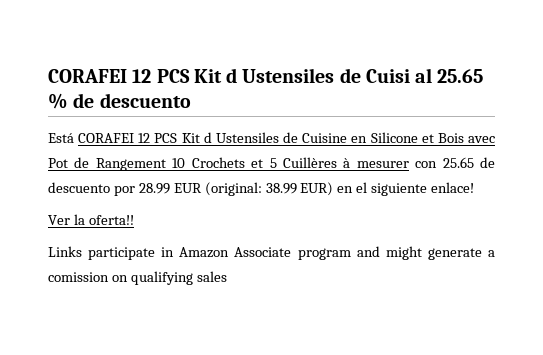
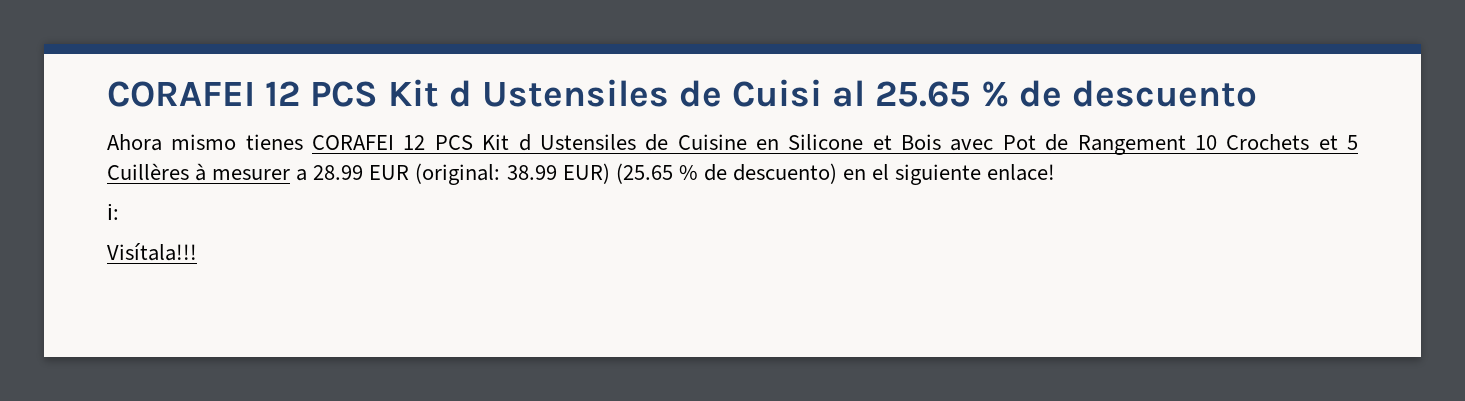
[48,133,74,143] Está -> [107,134,303,151] Ahora mismo tienes
[415,157,496,168] [48,182,135,196] con 25.65 de descuento por -> [296,169,308,181] a
(334, 189) none -> [615,163,837,184] (25.65 % de descuento)
[48,214,134,225] [48,246,495,260] [48,271,227,285] Ver la oferta!! // Links participate in Amazon Associate program and might generate a comission on qualifying sales -> [107,204,119,220] [107,243,197,261] ℹ: // Visítala!!!

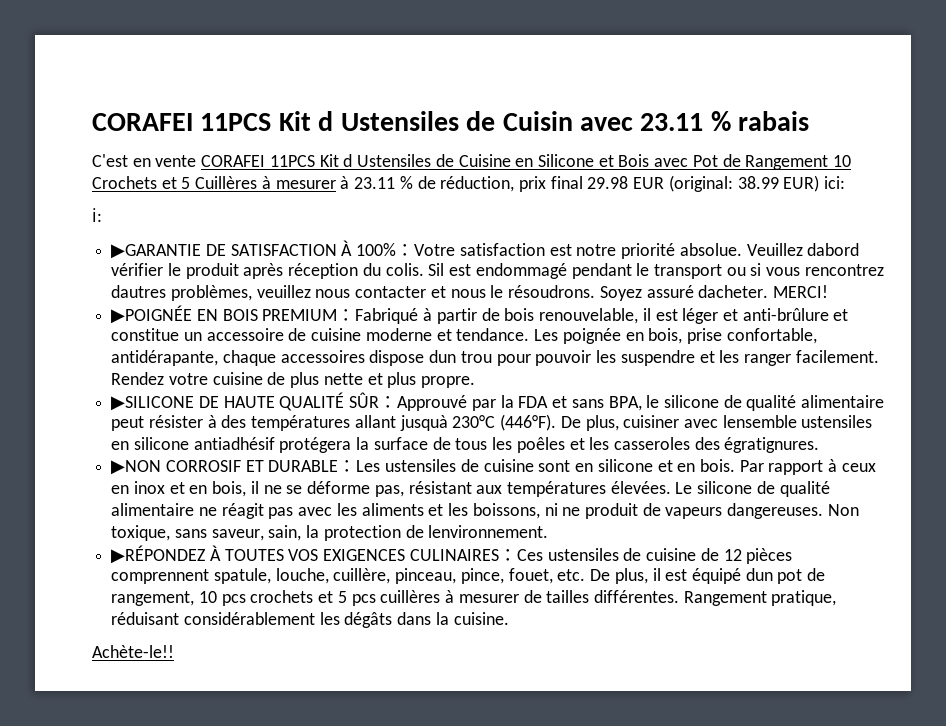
[107,79,1257,107] [107,134,473,151] CORAFEI 12 PCS Kit d Ustensiles de Cuisi al 25.65 % de descuento // Ahora mismo tienes CORAFEI 12 PCS -> [92,111,810,131] [92,154,315,167] CORAFEI 11PCS Kit d Ustensiles de Cuisin avec 23.11 % rabais // C'est en vente CORAFEI 11PCS
[296,163,1056,185] [107,204,119,220] [107,243,197,261] a 28.99 EUR (original: 38.99 EUR) (25.65 % de descuento) en el siguiente enlace! // ℹ: // Visítala!!! -> [340,175,846,192] [92,208,102,222] [111,240,860,259] [111,263,884,279] [111,285,828,301] [111,305,849,324] [111,328,817,344] [111,350,879,366] [111,372,476,388] [111,392,885,411] [111,414,873,431] [111,437,820,453] [111,459,876,475] [111,481,830,497] [111,503,859,519] [111,525,549,541] [111,545,793,564] [111,568,826,584] [111,590,837,606] [111,612,509,628] [92,645,174,658] à 23.11 % de réduction, prix final 29.98 EUR (original: 38.99 EUR) ici: // ℹ: // ▶GARANTIE DE SATISFACTION À 100%：Votre satisfaction est notre priorité absolue. Veuillez dabord vérifier le produit après réception du colis. Sil est endommagé pendant le transport ou si vous rencontrez dautres problèmes, veuillez nous contacter et nous le résoudrons. Soyez assuré dacheter. MERCI! // ▶POIGNÉE EN BOIS PREMIUM：Fabriqué à partir de bois renouvelable, il est léger et anti-brûlure et constitue un accessoire de cuisine moderne et tendance. Les poignée en bois, prise confortable, antidérapante, chaque accessoires dispose dun trou pour pouvoir les suspendre et les ranger facilement. Rendez votre cuisine de plus nette et plus propre. // ▶SILICONE DE HAUTE QUALITÉ SÛR：Approuvé par la FDA et sans BPA, le silicone de qualité alimentaire peut résister à des températures allant jusquà 230°C (446°F). De plus, cuisiner avec lensemble ustensiles en silicone antiadhésif protégera la surface de tous les poêles et les casseroles des égratignures. // ▶NON CORROSIF ET DURABLE：Les ustensiles de cuisine sont en silicone et en bois. Par rapport à ceux en inox et en bois, il ne se déforme pas, résistant aux températures élevées. Le silicone de qualité alimentaire ne réagit pas avec les aliments et les boissons, ni ne produit de vapeurs dangereuses. Non toxique, sans saveur, sain, la protection de lenvironnement. // ▶RÉPONDEZ À TOUTES VOS EXIGENCES CULINAIRES：Ces ustensiles de cuisine de 12 pièces comprennent spatule, louche, cuillère, pinceau, pince, fouet, etc. De plus, il est équipé dun pot de rangement, 10 pcs crochets et 5 pcs cuillères à mesurer de tailles différentes. Rangement pratique, réduisant considérablement les dégâts dans la cuisine. // Achète-le!!

